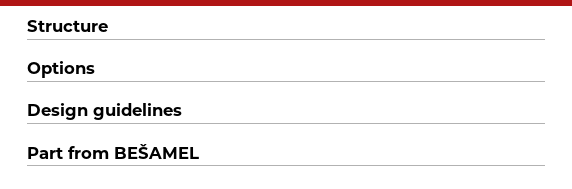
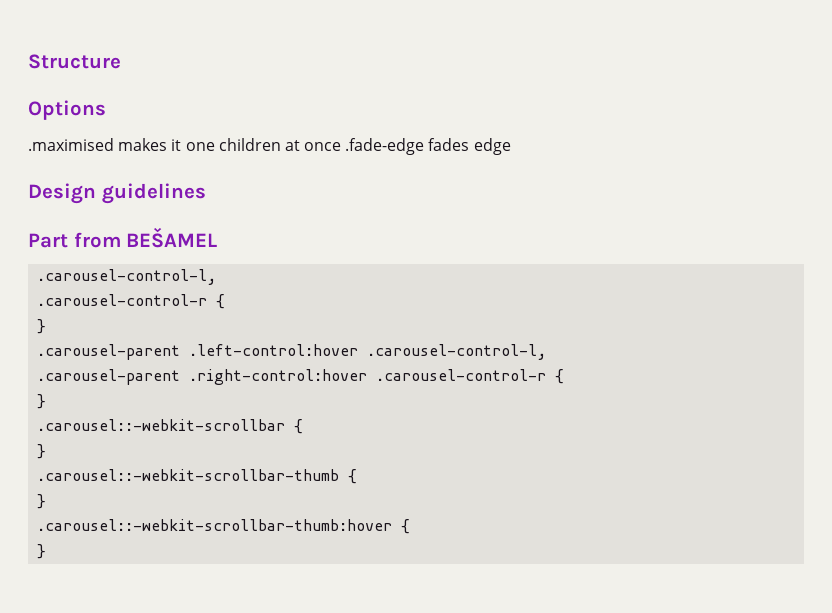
(95, 69) none -> [28,138,511,155] // .maximised makes it one children at once .fade-edge fades edge
(199, 151) none -> [37,269,217,285] [37,294,226,309] [37,319,47,334] [37,344,547,360] [37,369,565,385] [37,394,47,409] [37,419,304,434] [37,444,47,459] [37,469,358,484] [37,494,47,509] [37,519,411,534] [37,544,47,559] // .carousel-control-l, // .carousel-control-r { // } // .carousel-parent .left-control:hover .carousel-control-l, // .carousel-parent .right-control:hover .carousel-control-r { // } // .carousel::-webkit-scrollbar { // } // .carousel::-webkit-scrollbar-thumb { // } // .carousel::-webkit-scrollbar-thumb:hover { // }

